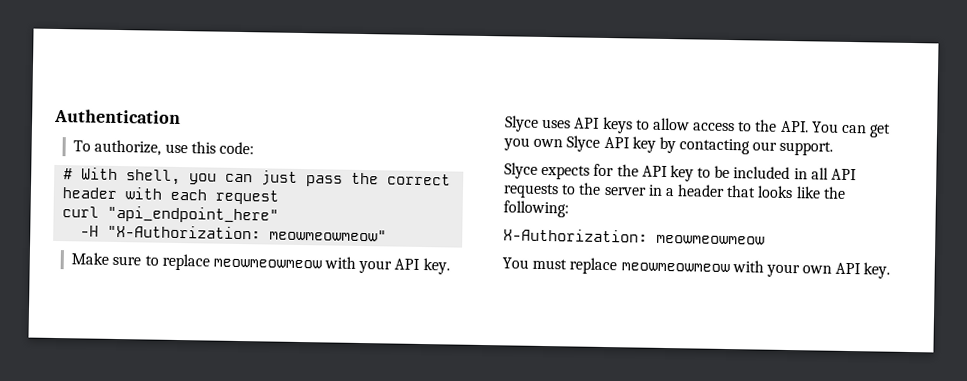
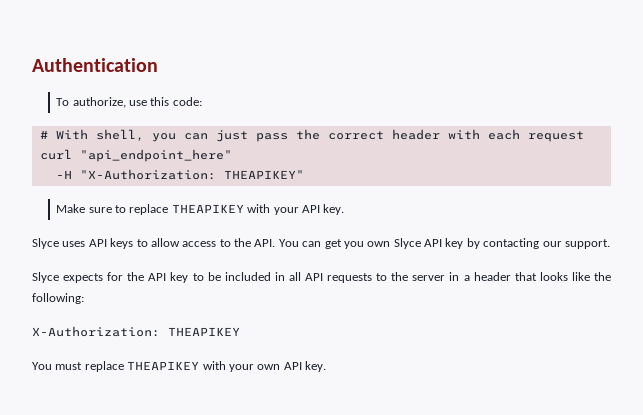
[269,228,388,242] meowmeowmeow" -> [223,170,304,179] THEAPIKEY"
[212,258,322,269] meowmeowmeow -> [171,204,244,213] THEAPIKEY
[656,234,765,245] meowmeowmeow -> [168,327,240,336] THEAPIKEY
[620,262,730,273] meowmeowmeow -> [127,361,200,370] THEAPIKEY

